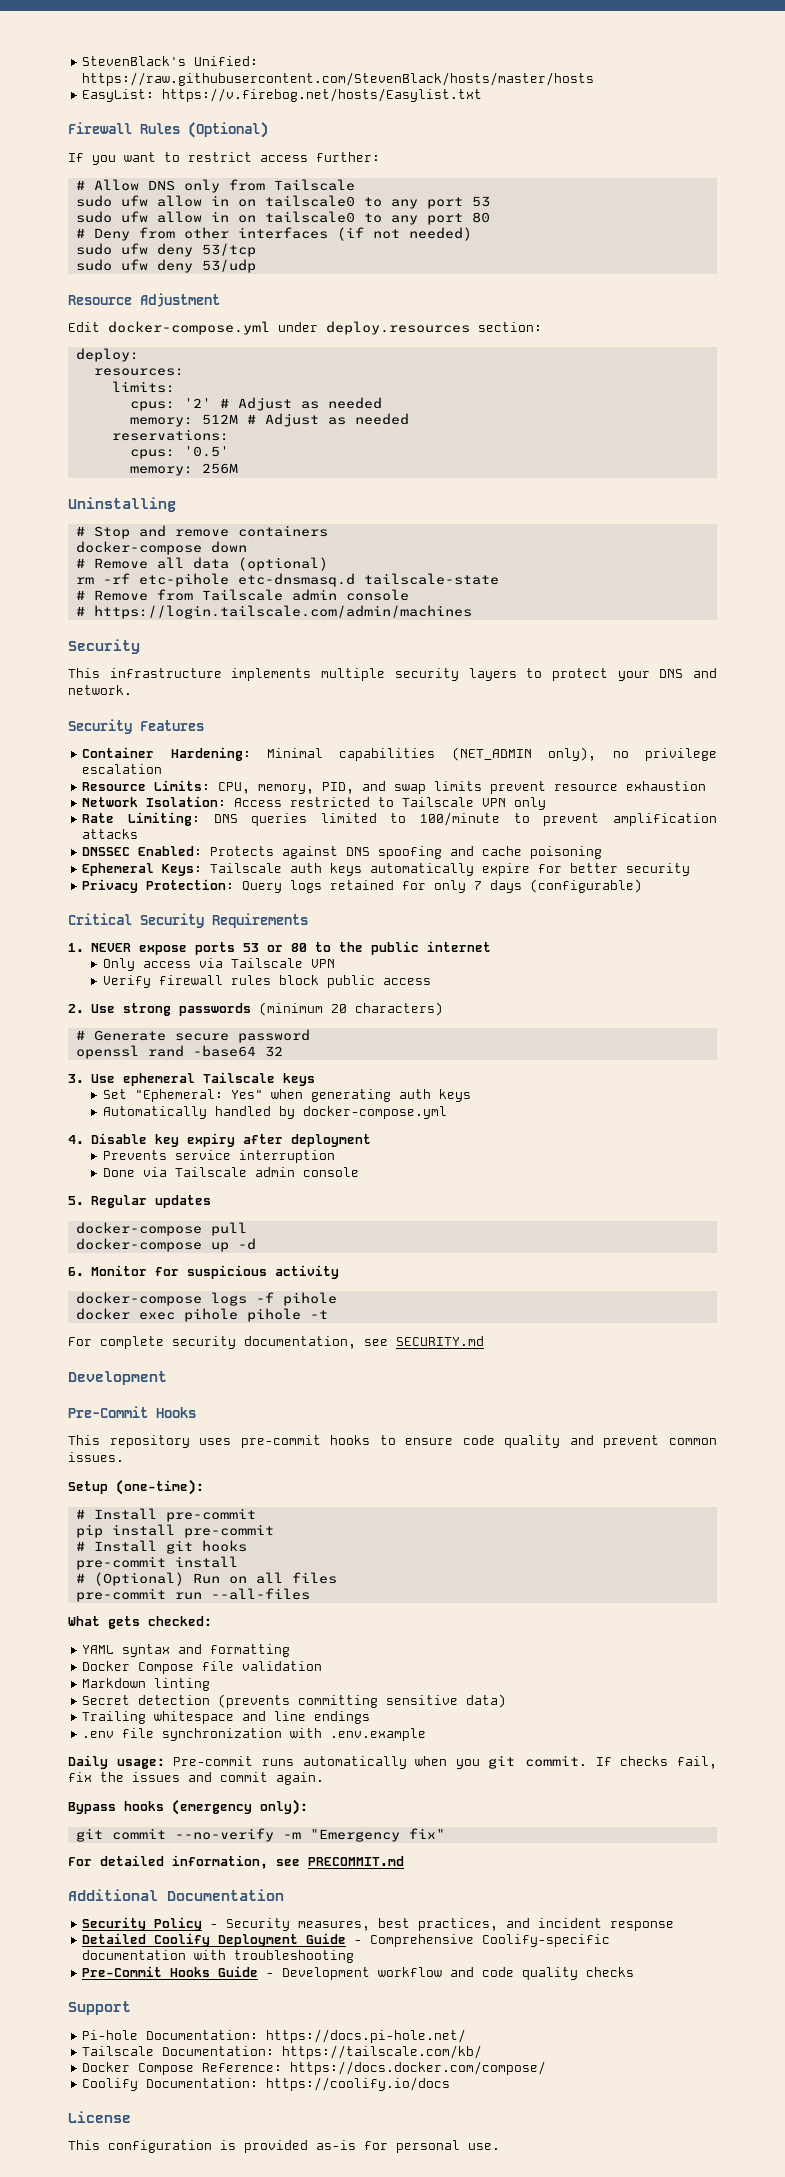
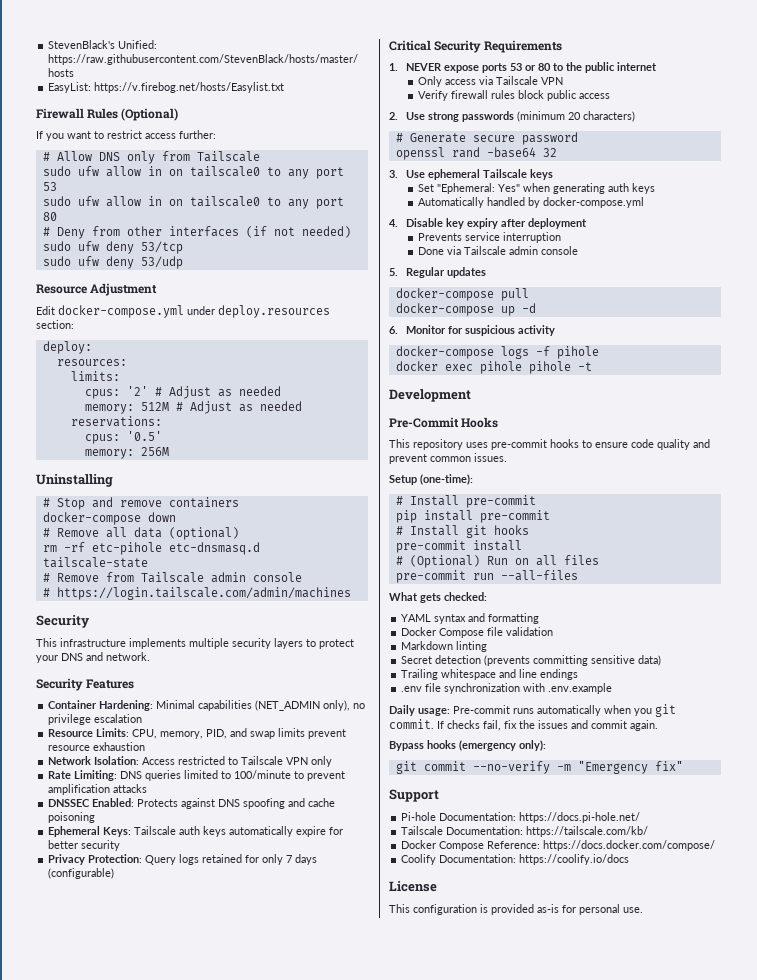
[68,1336,484,1349] // For complete security documentation, see SECURITY.md -> (592, 366) none
[68,1855,404,1869] [68,1889,284,1901] [82,1917,675,1931] [82,1933,611,1947] [82,1950,355,1963] [82,1966,635,1980] // For detailed information, see PRECOMMIT.md // Additional Documentation // Security Policy - Security measures, best practices, and incident response // Detailed Coolify Deployment Guide - Comprehensive Coolify-specific documentation with troubleshooting // Pre-Commit Hooks Guide - Development workflow and code quality checks -> (683, 766) none

